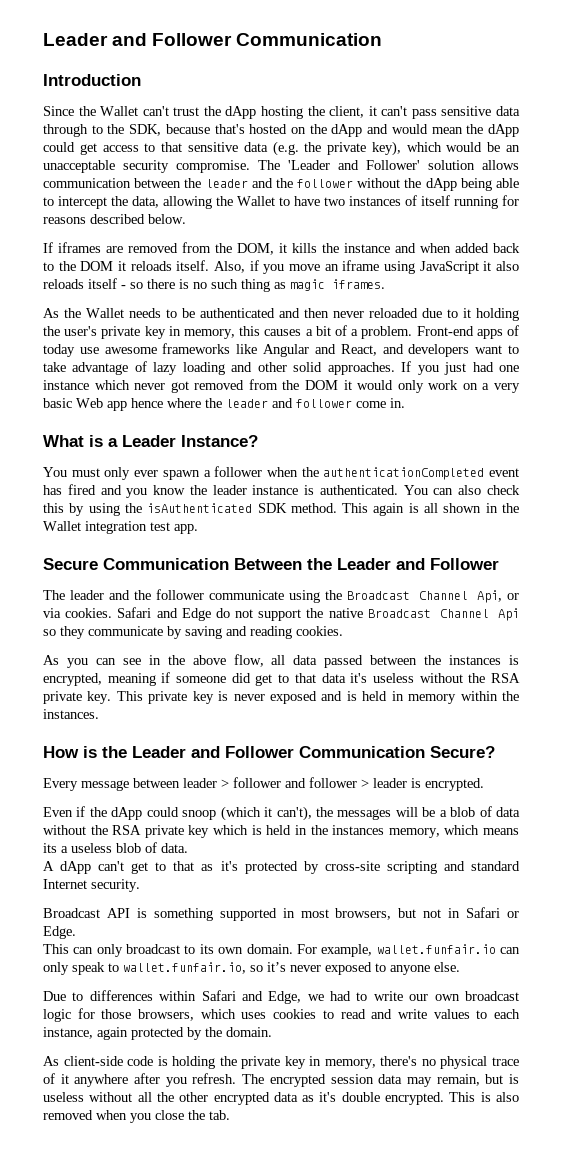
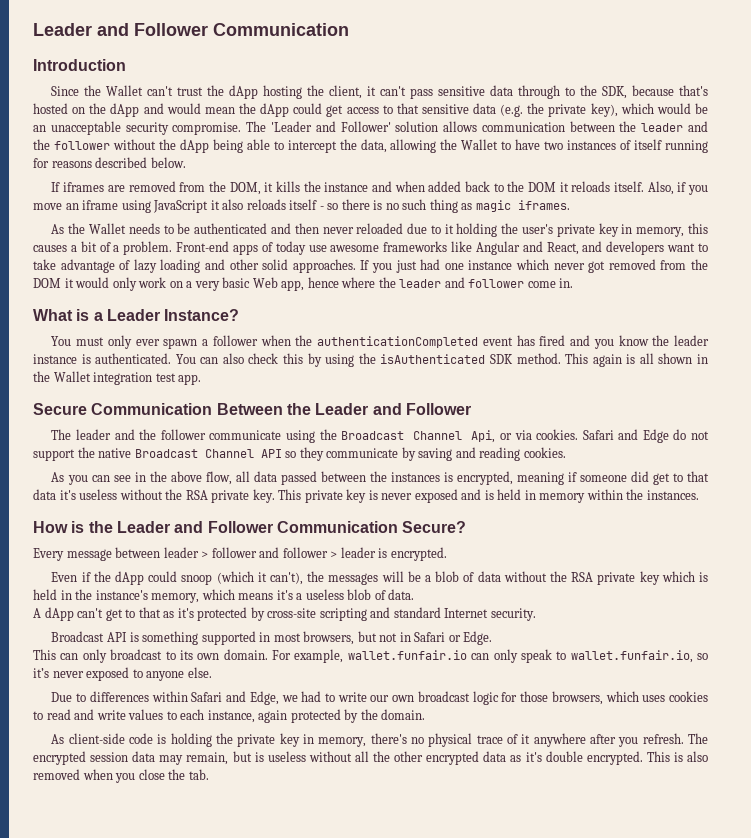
[107,401,127,411] app -> [281,280,305,291] app,
[497,608,519,621] Api -> [260,449,282,458] API
[332,825,385,835] instances -> [95,590,148,600] instance's
[43,843,57,853] its -> [276,590,293,600] it's

